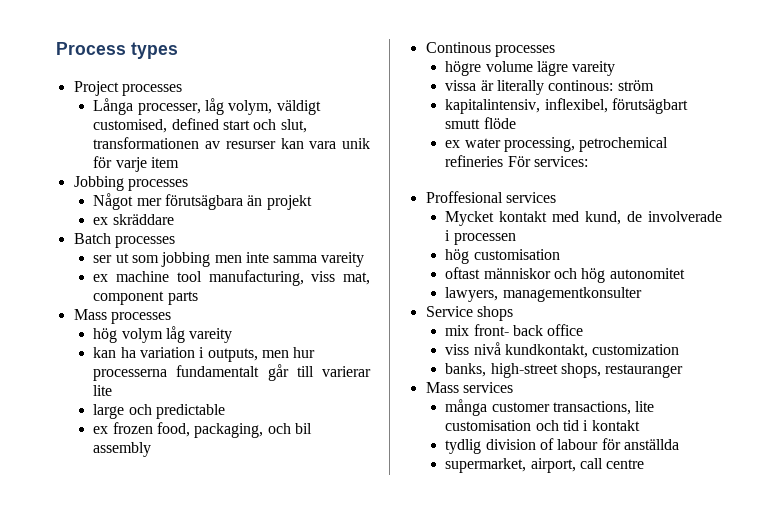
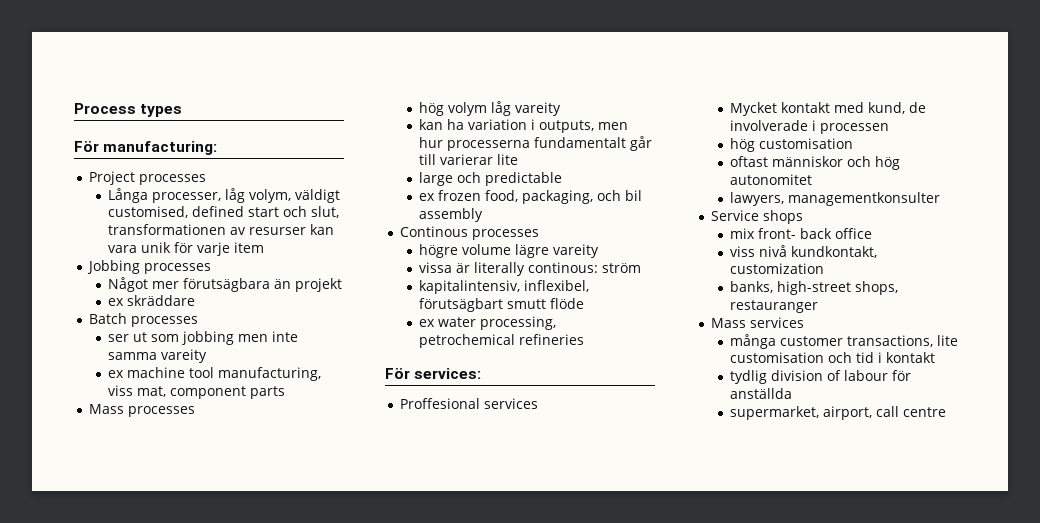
(178, 50) none -> [74,141,218,155] // För manufacturing:
(504, 161) none -> (585, 339) //

